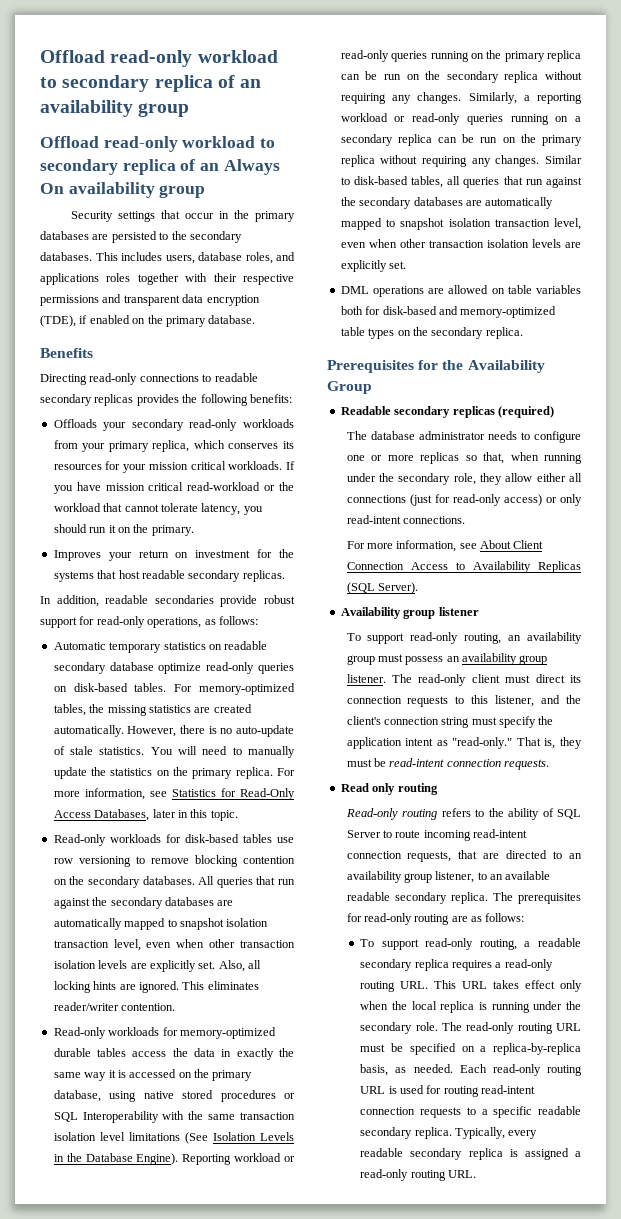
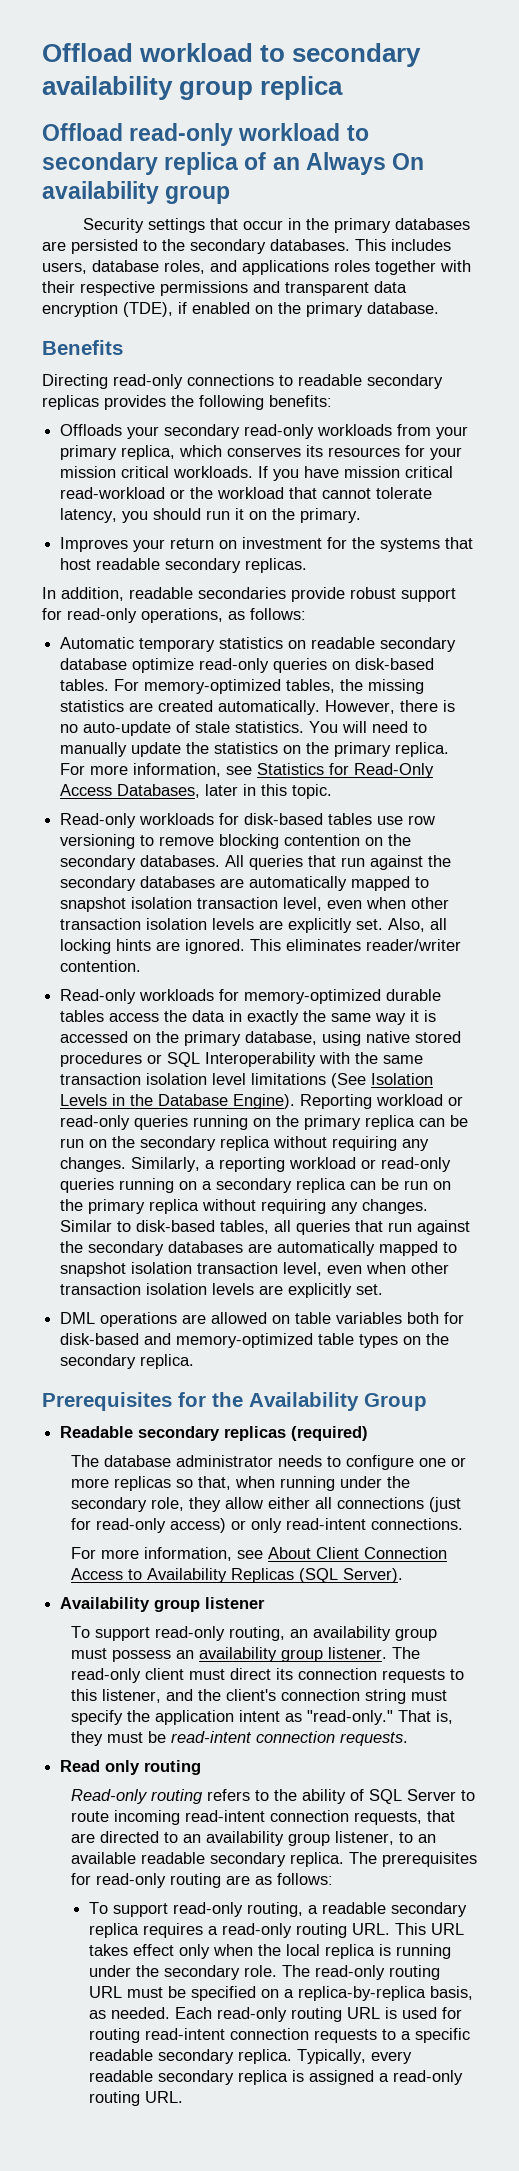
[40,50,278,67] [40,75,262,92] [40,100,190,117] Offload read-only workload to secondary replica of an availability group -> [42,43,422,67] [42,76,344,100] Offload workload to secondary availability group replica

